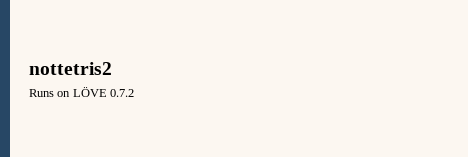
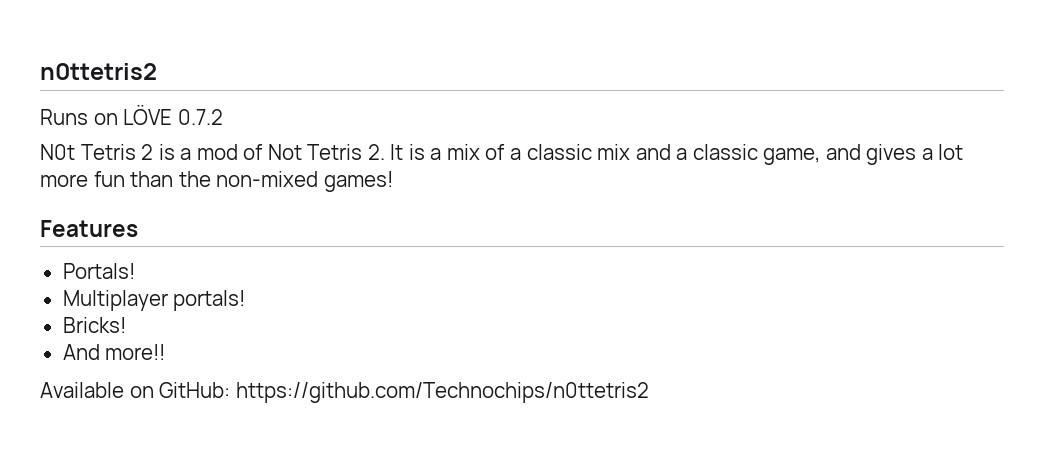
[29,62,112,75] nottetris2 -> [40,63,157,80] n0ttetris2
(135, 93) none -> [40,144,964,165] [40,171,393,192] [40,220,138,237] [62,263,135,279] [62,290,246,311] [62,317,126,333] [62,344,166,360] [40,382,649,403] // N0t Tetris 2 is a mod of Not Tetris 2. It is a mix of a classic mix and a classic game, and gives a lot more fun than the non-mixed games! // Features // Portals! // Multiplayer portals! // Bricks! // And more!! // Available on GitHub: https://github.com/Technochips/n0ttetris2

